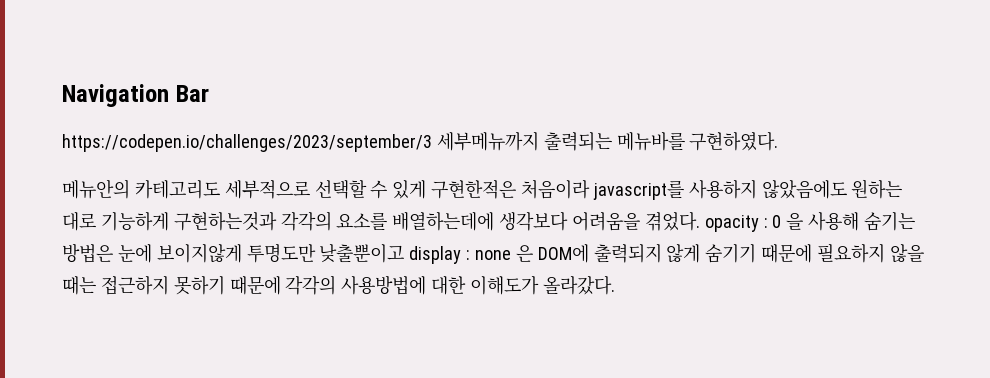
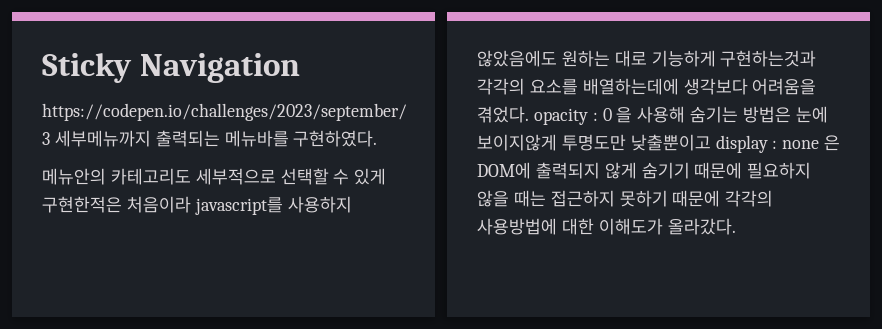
(62, 95) none -> [42,53,132,83] Sticky
[175,85,209,102] Bar -> (300, 68) none

